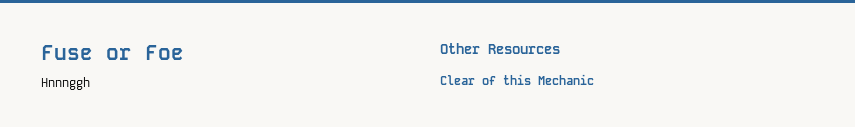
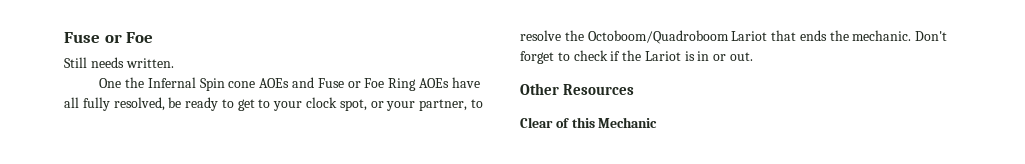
[41,77,90,90] Hnnnggh -> [64,57,174,68] [99,77,480,91] [64,97,483,111] [520,30,948,44] [520,50,754,64] Still needs written. // One the Infernal Spin cone AOEs and Fuse or Foe Ring AOEs have all fully resolved, be ready to get to your clock spot, or your partner, to resolve the Octoboom/Quadroboom Lariot that ends the mechanic. Don't forget to check if the Lariot is in or out.

